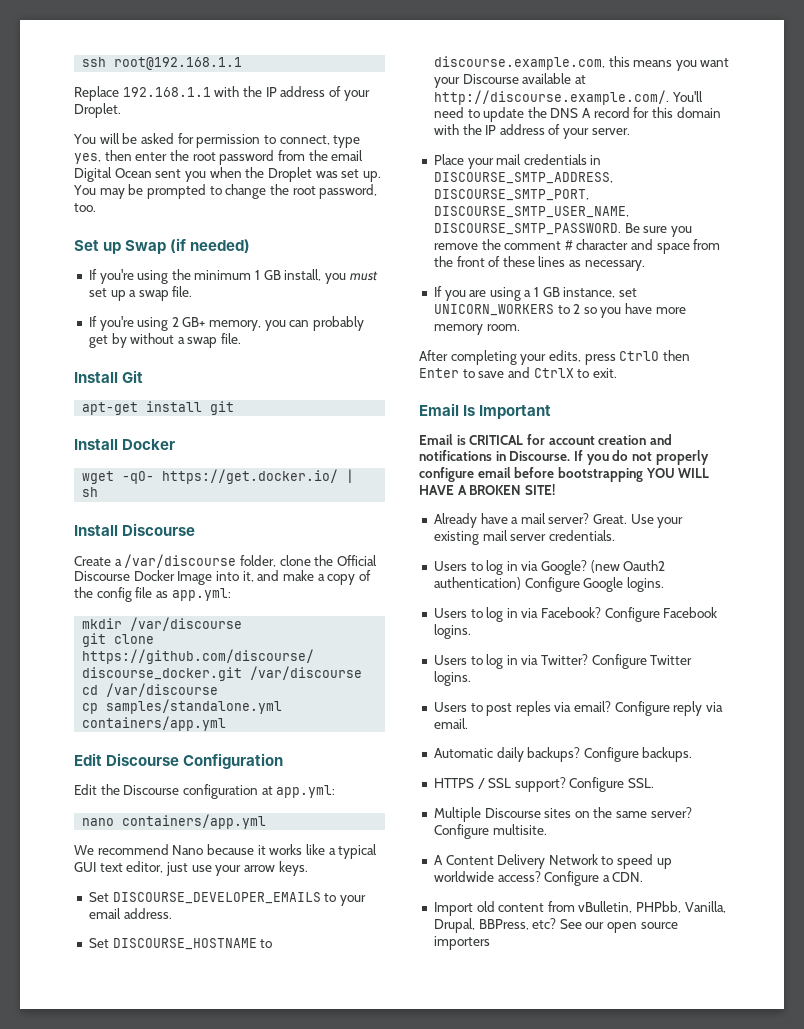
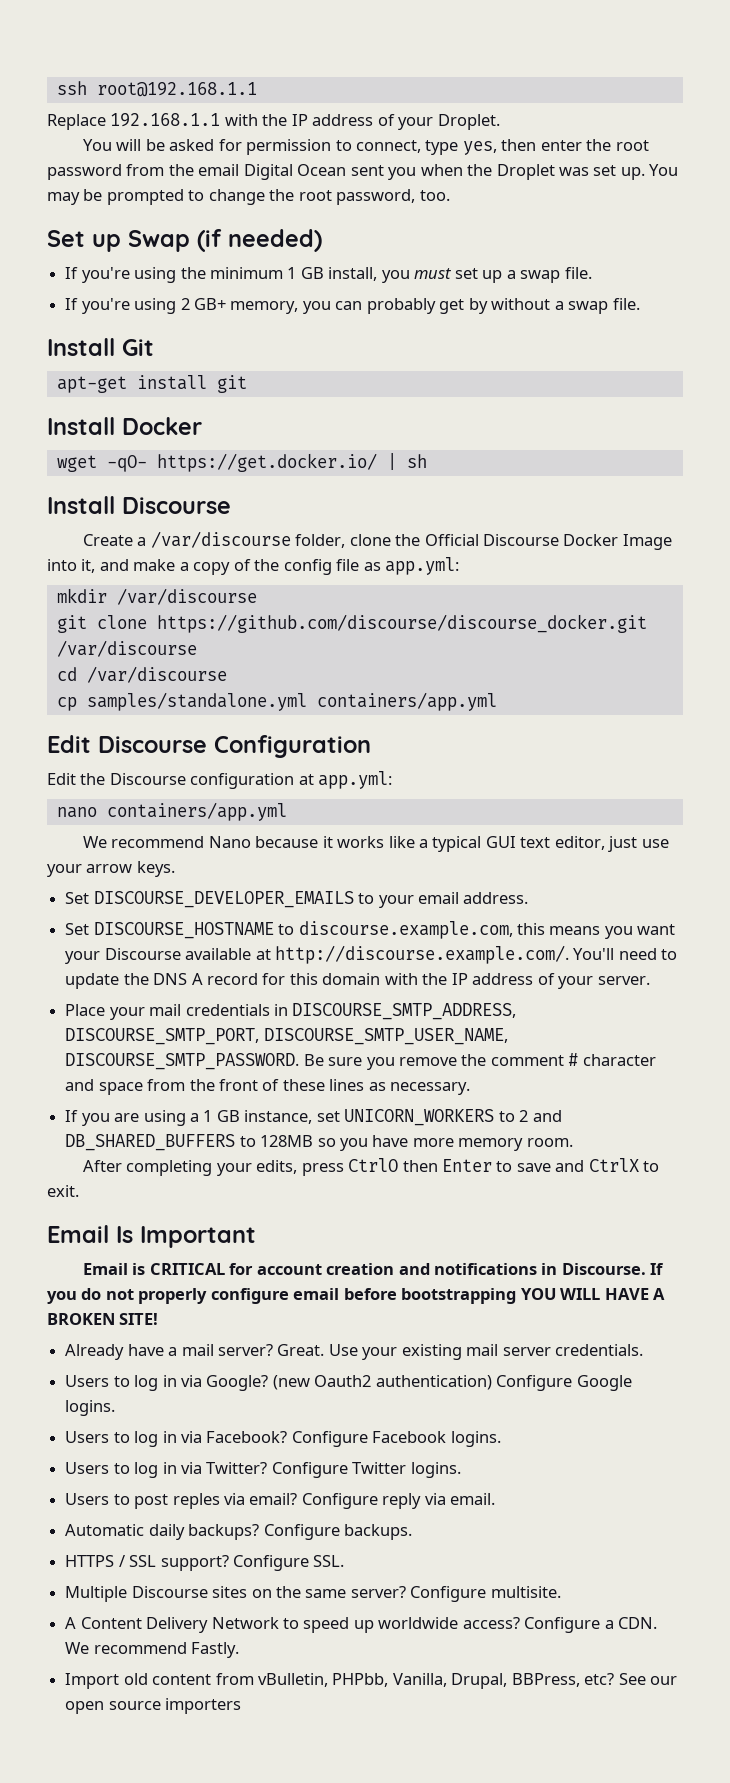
(581, 309) none -> [532,1110,562,1122] [65,1134,314,1151] and DB_SHARED_BUFFERS to 128MB
(644, 877) none -> [65,1642,240,1658] We recommend Fastly.

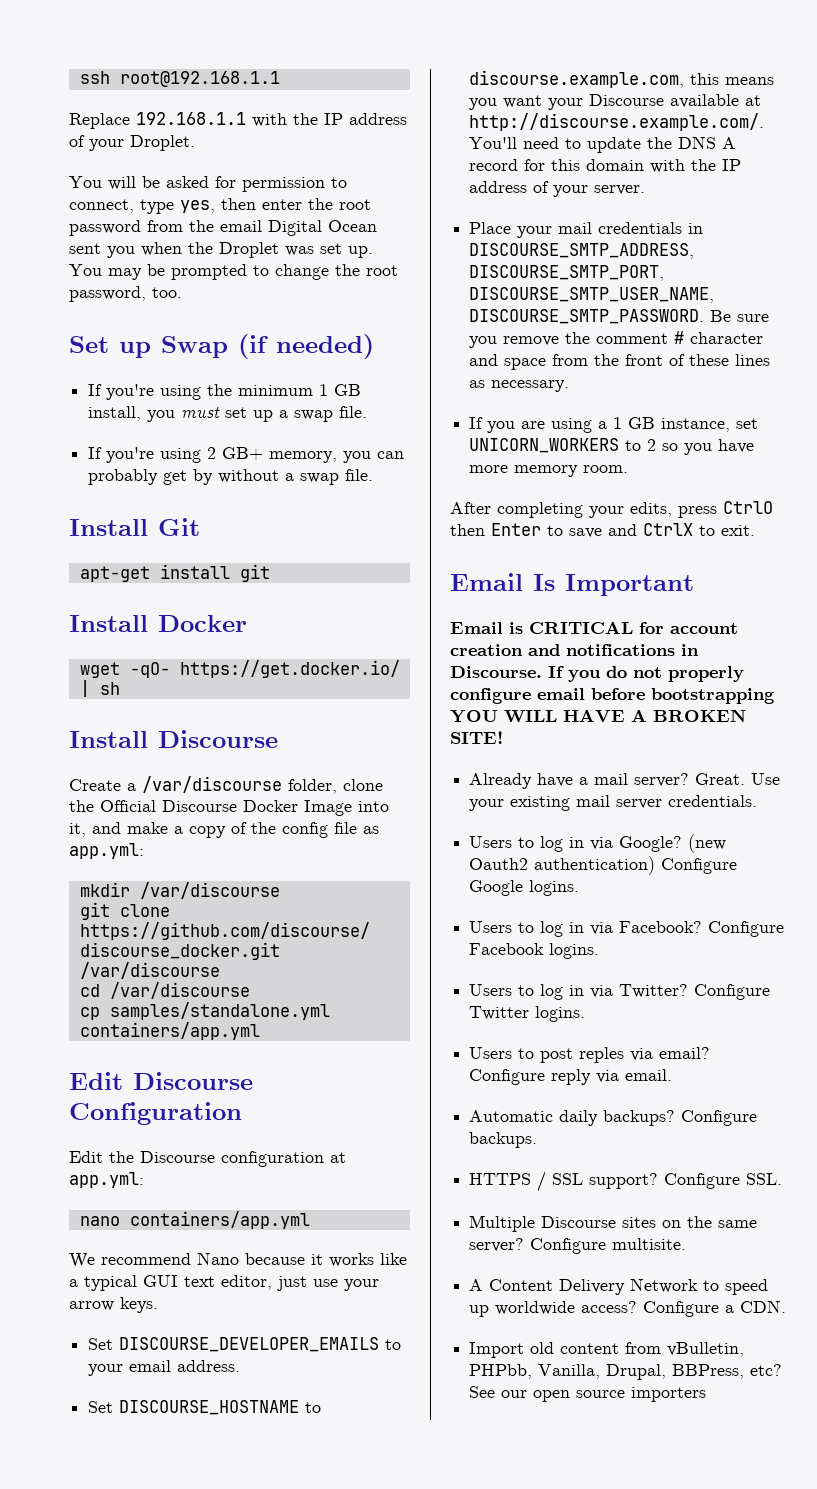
[532,1110,562,1122] [65,1134,314,1151] and DB_SHARED_BUFFERS to 128MB -> (657, 445) none
[65,1642,240,1658] We recommend Fastly. -> (787, 1306) none

